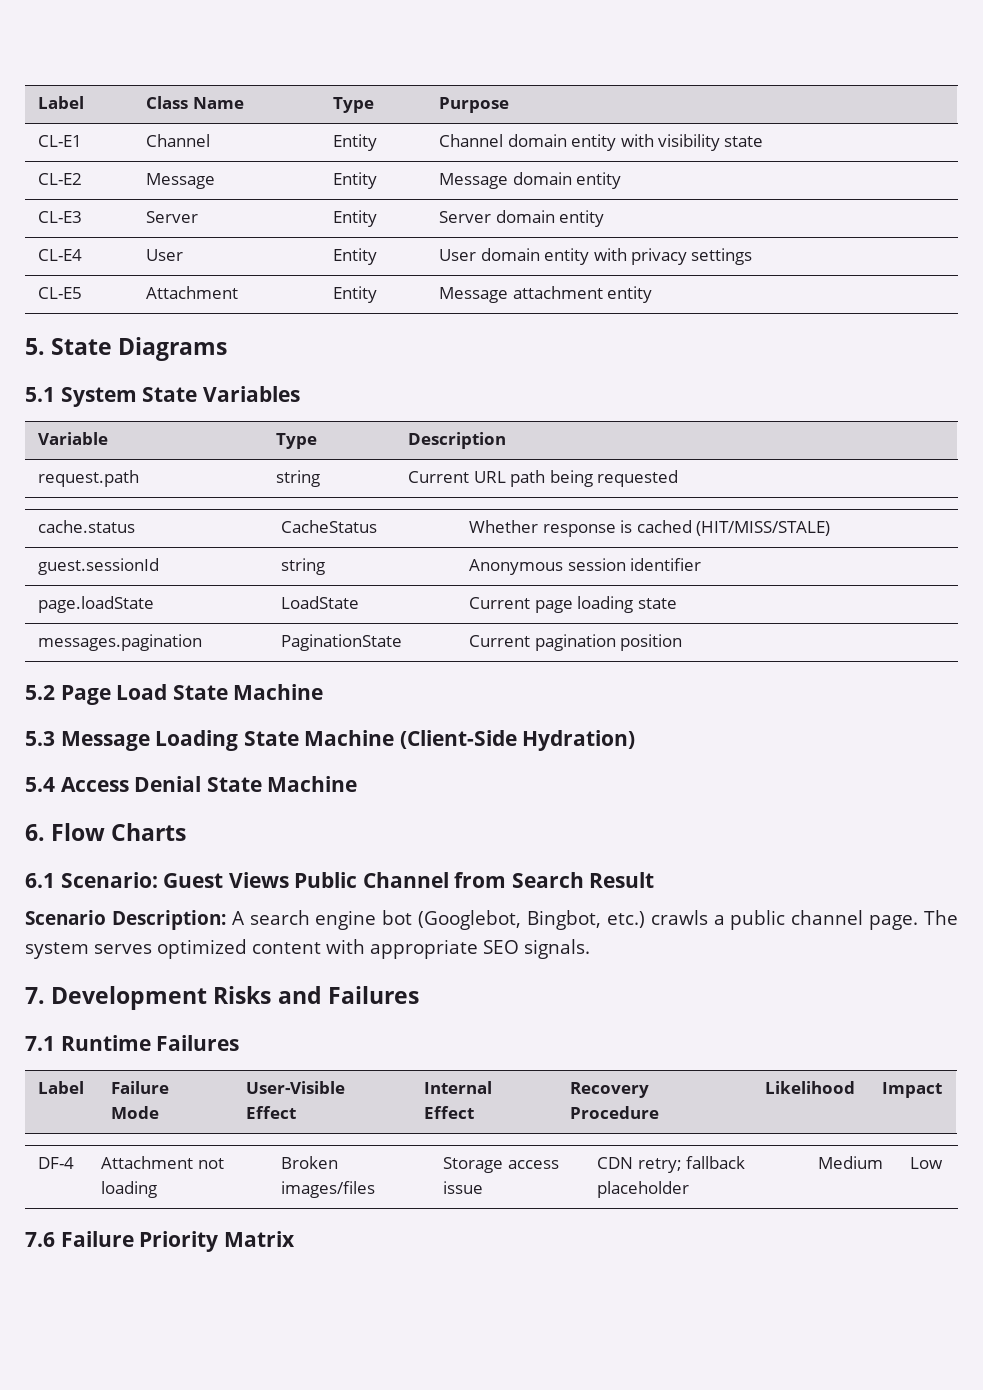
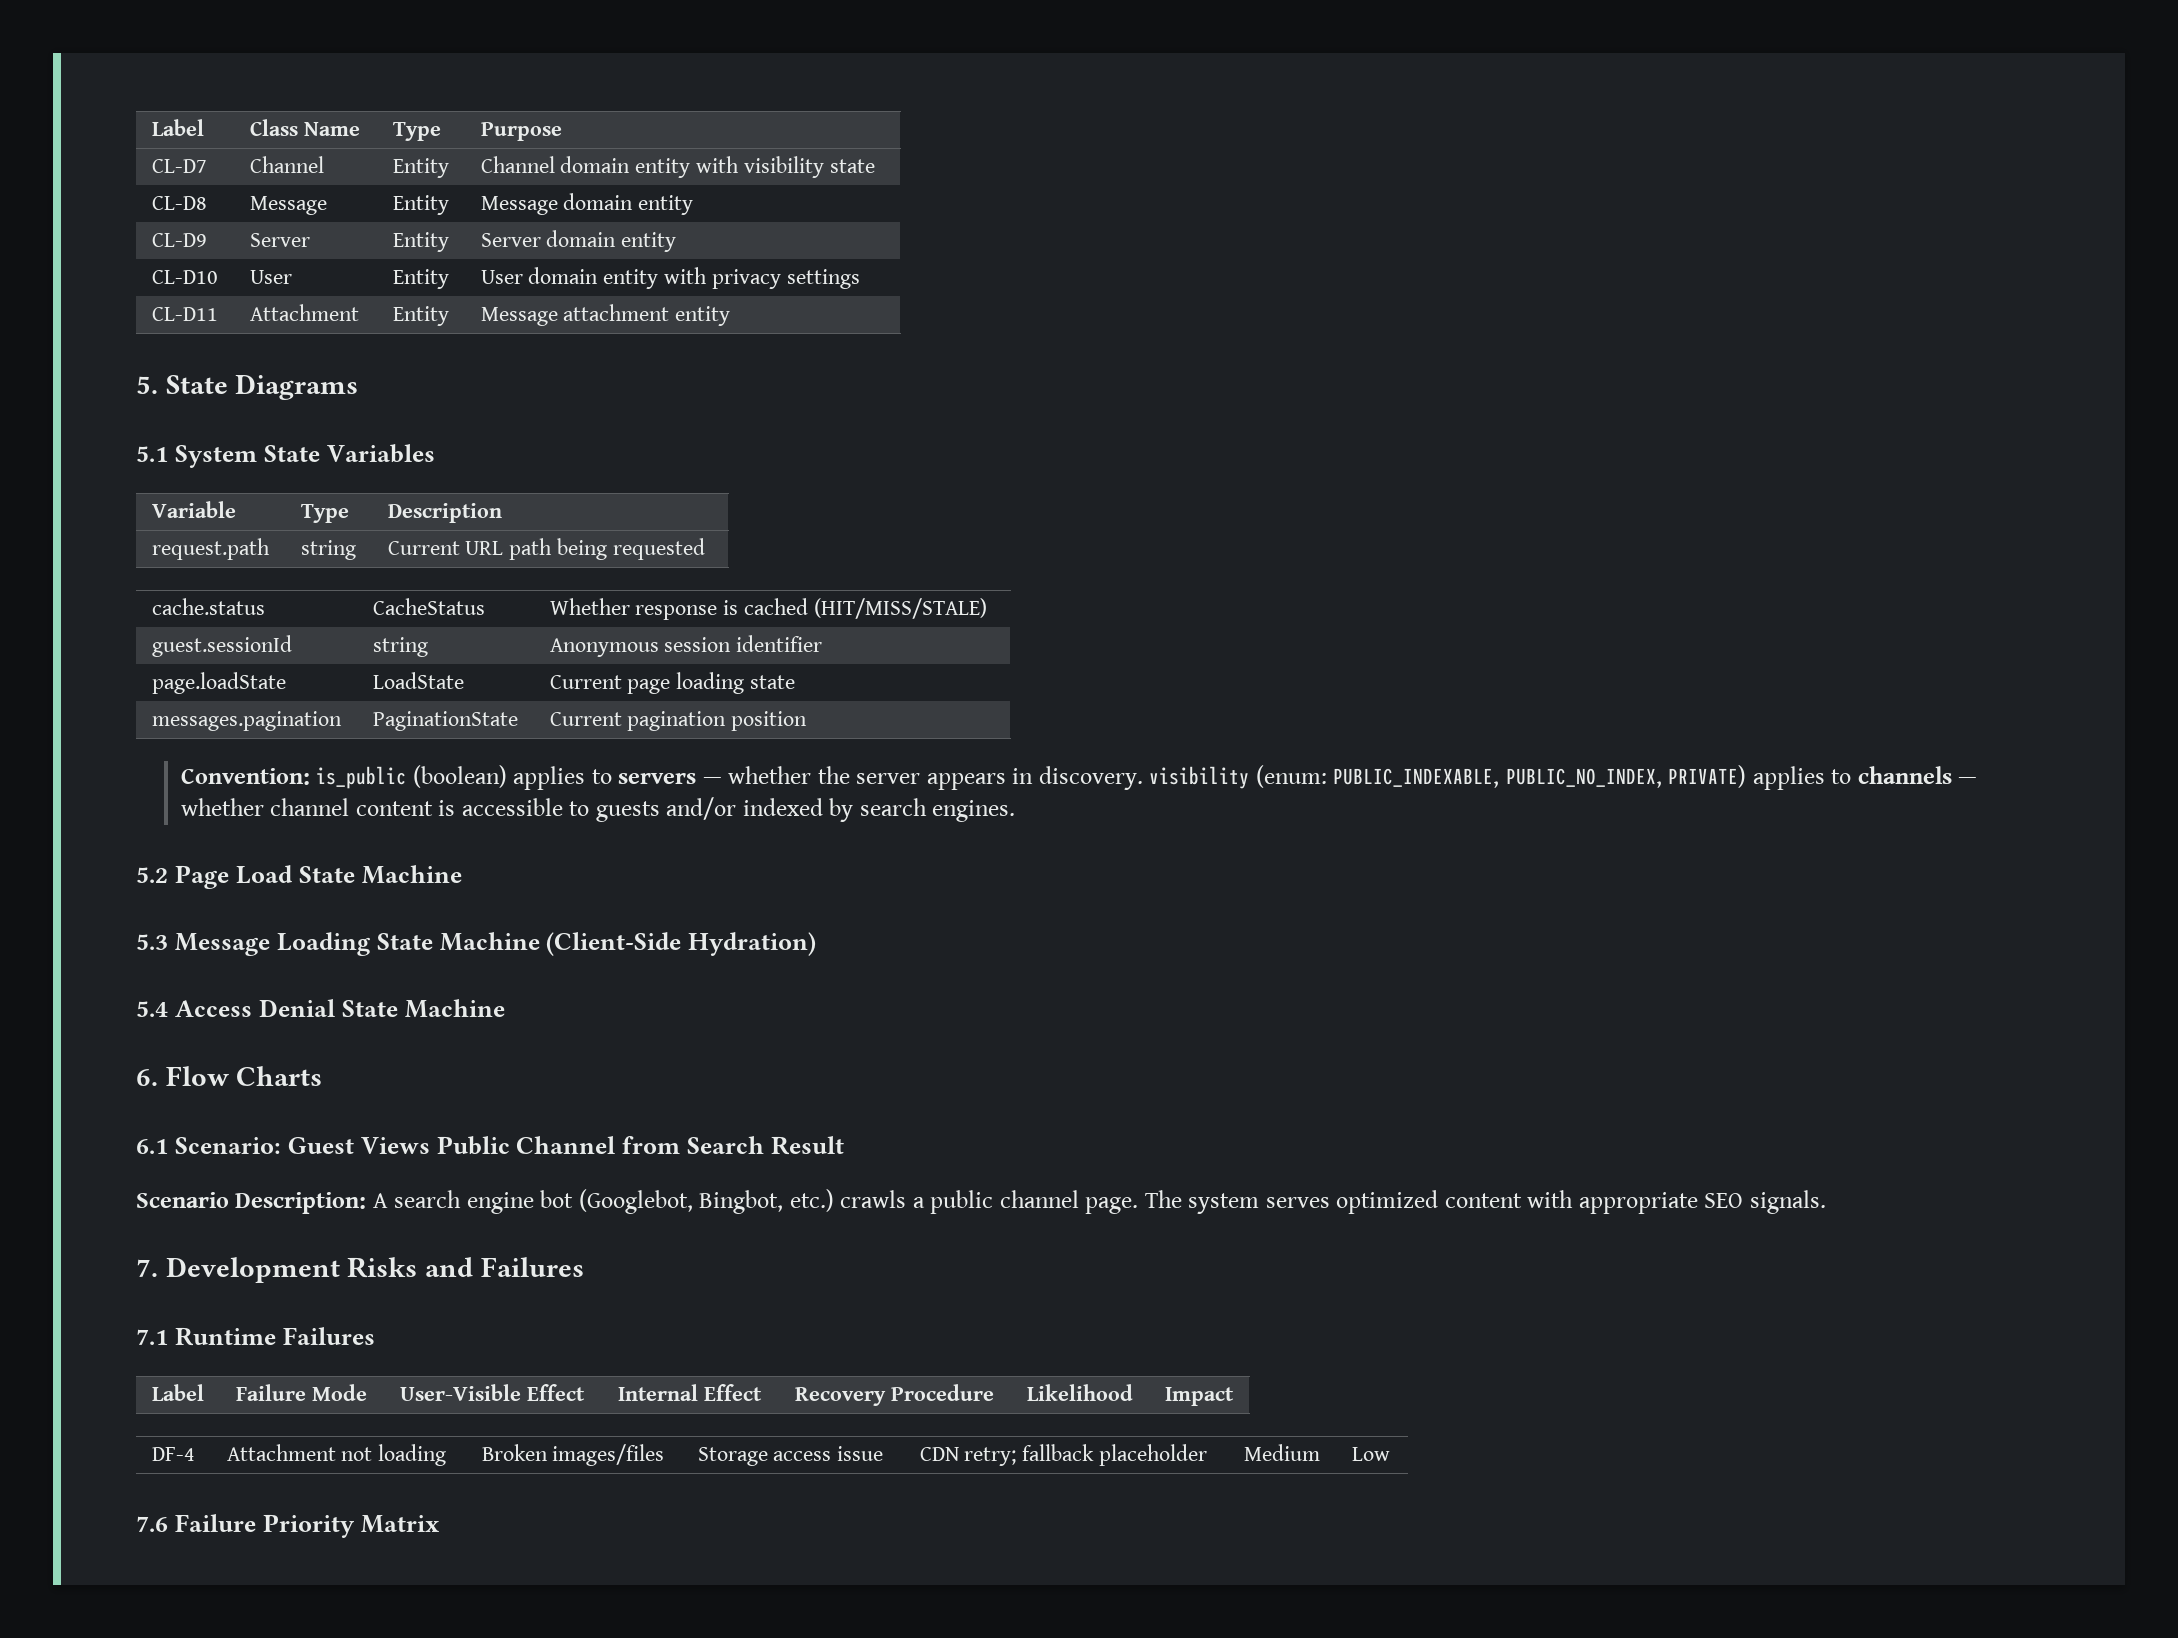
[38,135,83,147] CL-E1 -> [151,159,207,173] CL-D7
[38,173,83,185] CL-E2 -> [151,196,207,210] CL-D8
[38,211,83,223] CL-E3 -> [151,233,207,247] CL-D9
[38,249,83,261] CL-E4 -> [151,270,218,284] CL-D10
[38,287,83,299] CL-E5 -> [151,307,218,321] CL-D11
(683, 642) none -> [180,765,1978,790] [180,797,1016,822] // Convention: is_public (boolean) applies to servers — whether the server appears in discovery. visibility (enum: PUBLIC_INDEXABLE, PUBLIC_NO_INDEX, PRIVATE) applies to channels — whether channel content is accessible to guests and/or indexed by search engines.

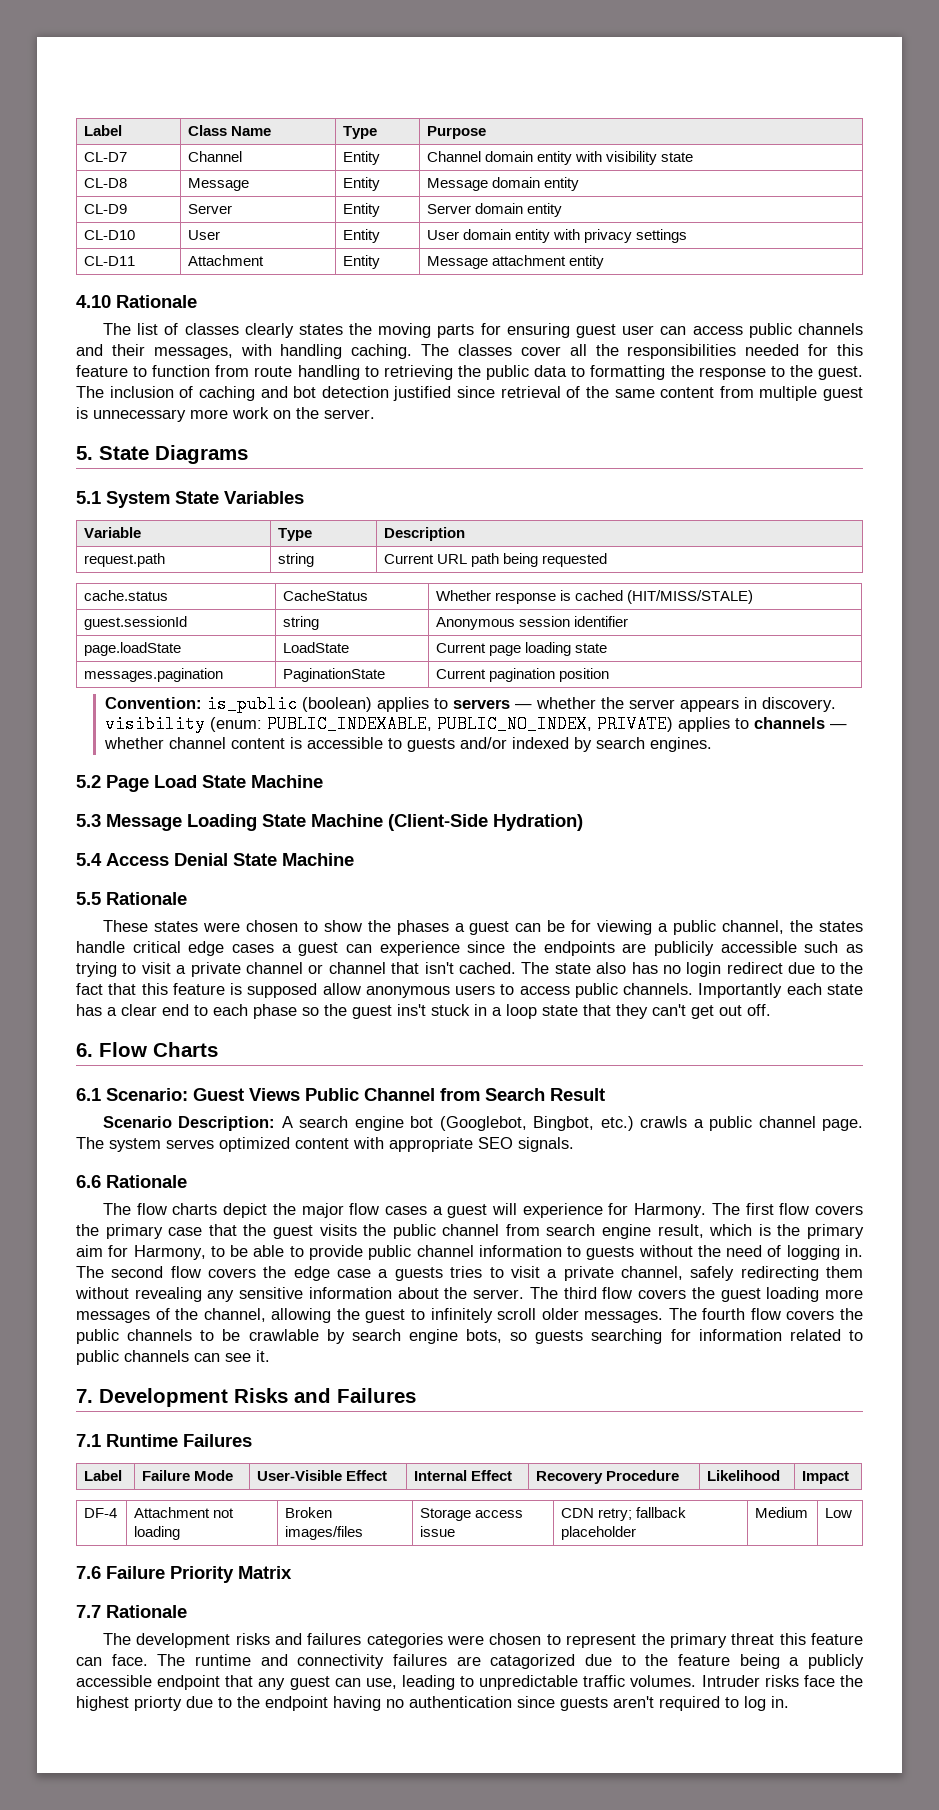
(731, 316) none -> [76,295,197,308] [102,323,863,338] [76,344,863,359] [76,365,864,380] [76,386,863,401] [76,407,375,422] // 4.10 Rationale // The list of classes clearly states the moving parts for ensuring guest user can access public channels and their messages, with handling caching. The classes cover all the responsibilities needed for this feature to function from route handling to retrieving the public data to formatting the response to the guest. The inclusion of caching and bot detection justified since retrieval of the same content from multiple guest is unnecessary more work on the server.
(505, 1008) none -> [76,892,187,905] [102,920,863,935] [76,941,863,956] [76,962,863,977] [76,983,863,998] [76,1004,771,1019] // 5.5 Rationale // These states were chosen to show the phases a guest can be for viewing a public channel, the states handle critical edge cases a guest can experience since the endpoints are publicily accessible such as trying to visit a private channel or channel that isn't cached. The state also has no login redirect due to the fact that this feature is supposed allow anonymous users to access public channels. Importantly each state has a clear end to each phase so the guest ins't stuck in a loop state that they can't get out off.
(1826, 1202) none -> [76,1175,187,1188] [102,1203,863,1218] [76,1224,865,1239] [76,1245,864,1260] [76,1266,864,1281] [75,1287,864,1302] [76,1308,863,1323] [76,1329,863,1344] [76,1350,270,1365] // 6.6 Rationale // The flow charts depict the major flow cases a guest will experience for Harmony. The first flow covers the primary case that the guest visits the public channel from search engine result, which is the primary aim for Harmony, to be able to provide public channel information to guests without the need of logging in. The second flow covers the edge case a guests tries to visit a private channel, safely redirecting them without revealing any sensitive information about the server. The third flow covers the guest loading more messages of the channel, allowing the guest to infinitely scroll older messages. The fourth flow covers the public channels to be crawlable by search engine bots, so guests searching for information related to public channels can see it.
(440, 1524) none -> [76,1605,187,1618] [102,1633,864,1648] [76,1654,864,1669] [76,1675,863,1690] [76,1696,789,1711] // 7.7 Rationale // The development risks and failures categories were chosen to represent the primary threat this feature can face. The runtime and connectivity failures are catagorized due to the feature being a publicly accessible endpoint that any guest can use, leading to unpredictable traffic volumes. Intruder risks face the highest priorty due to the endpoint having no authentication since guests aren't required to log in.

